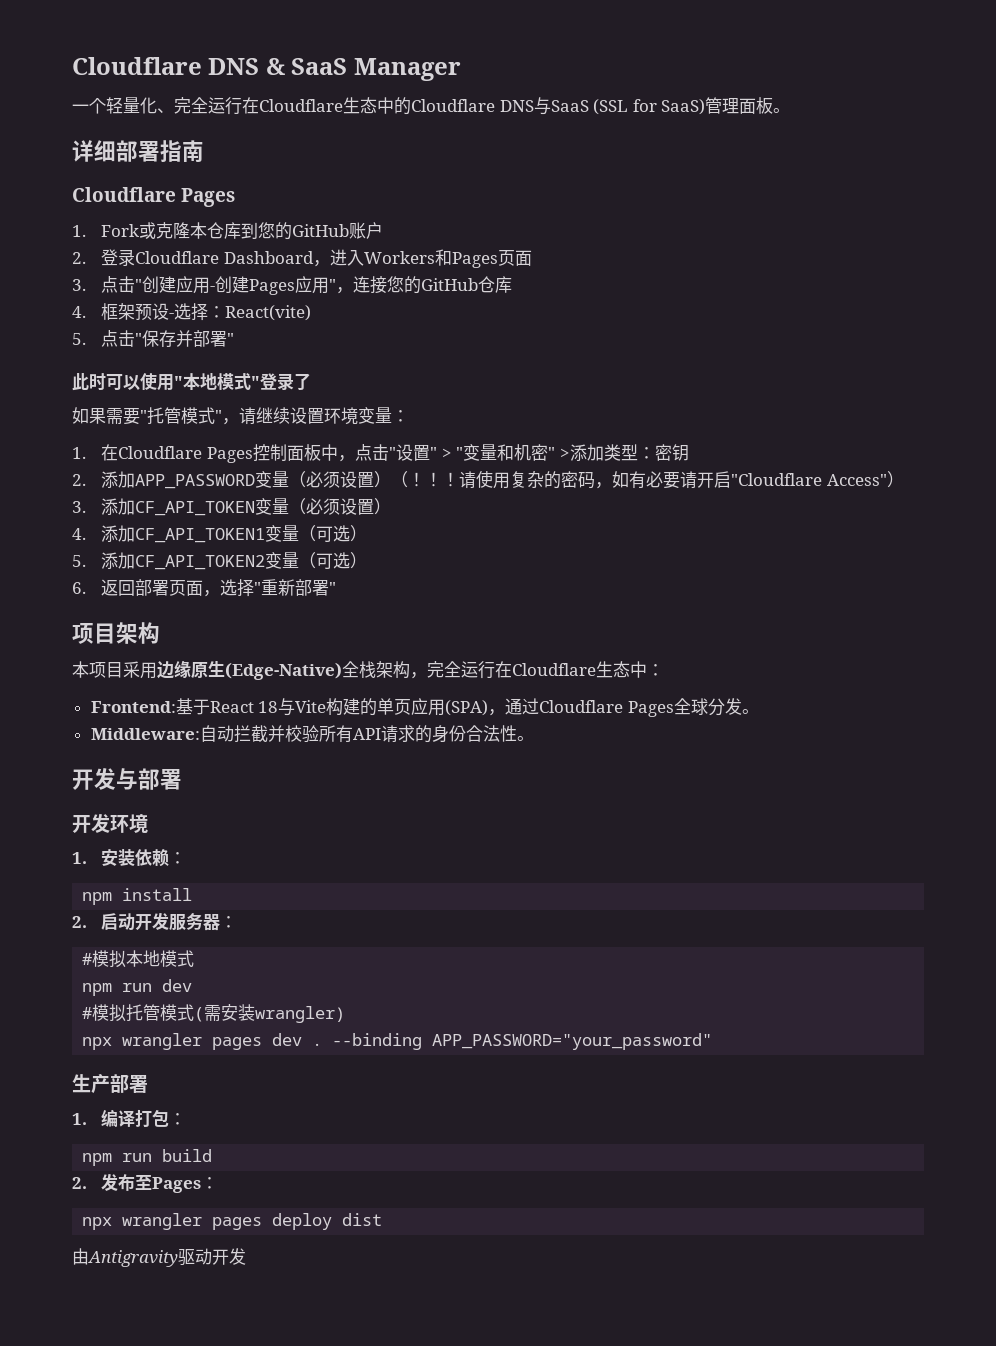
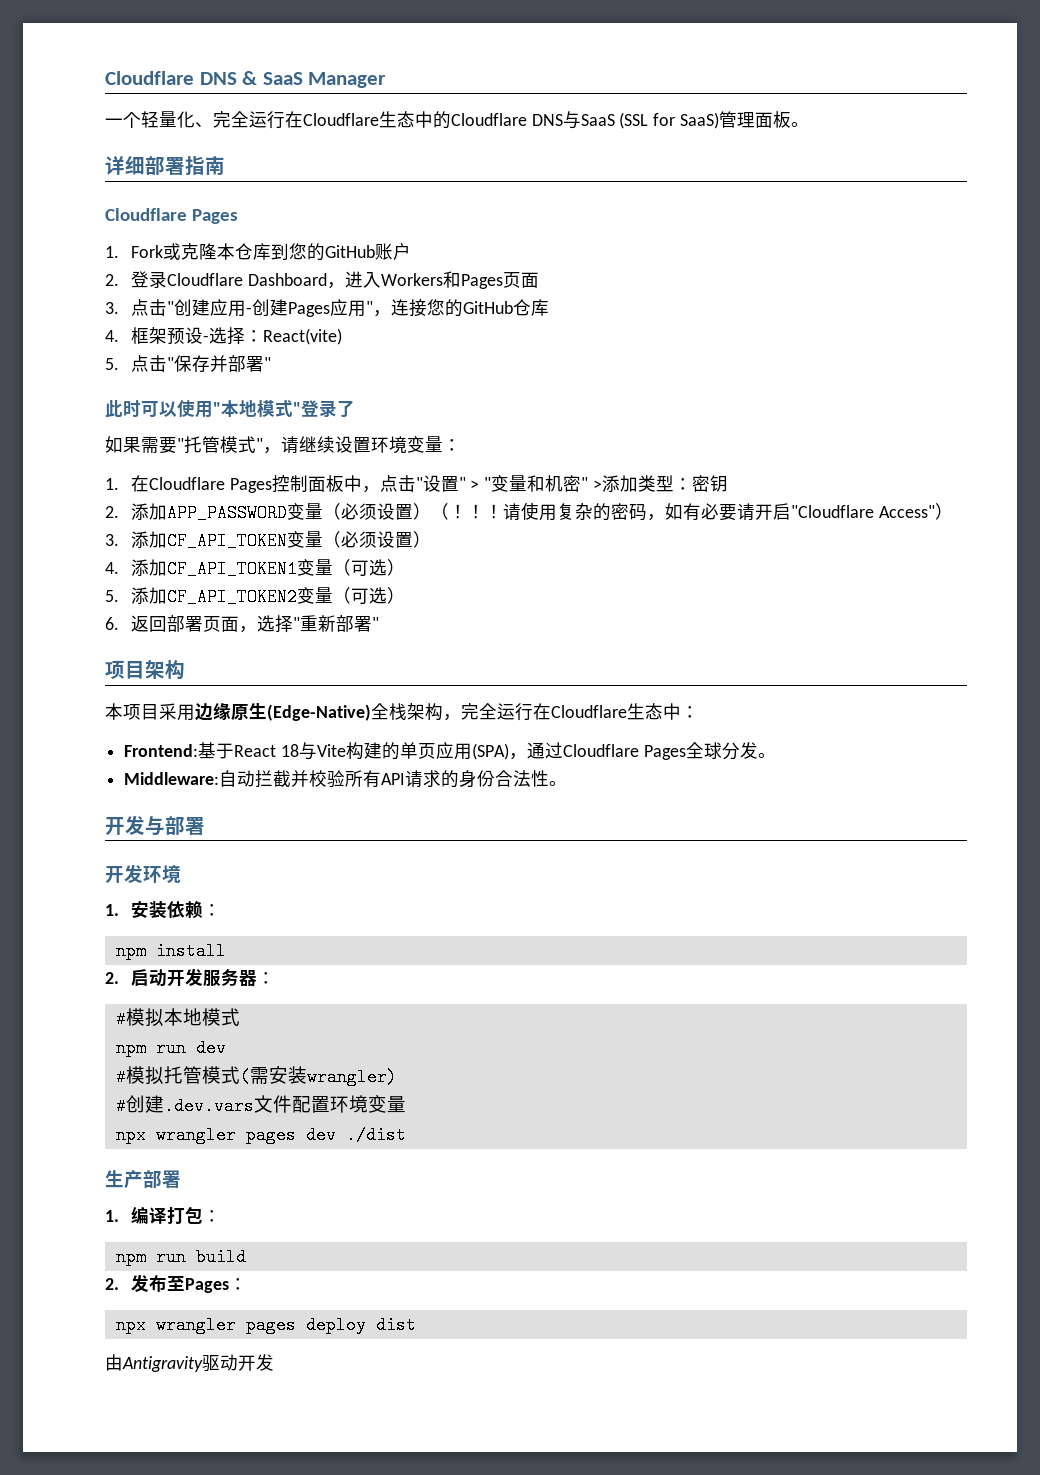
(346, 1014) none -> [115,1095,406,1115] // #创建.dev.vars文件配置环境变量
[312,1033,713,1050] . --binding APP_PASSWORD="your_password" -> [345,1126,406,1144] ./dist

